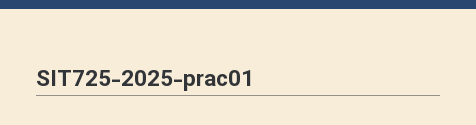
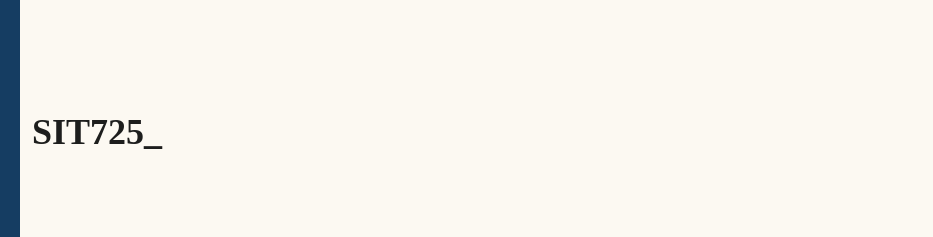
[36,70,254,91] SIT725-2025-prac01 -> [32,120,163,149] SIT725_

